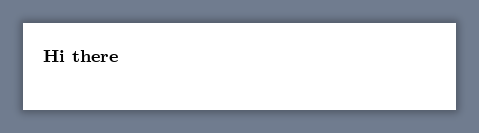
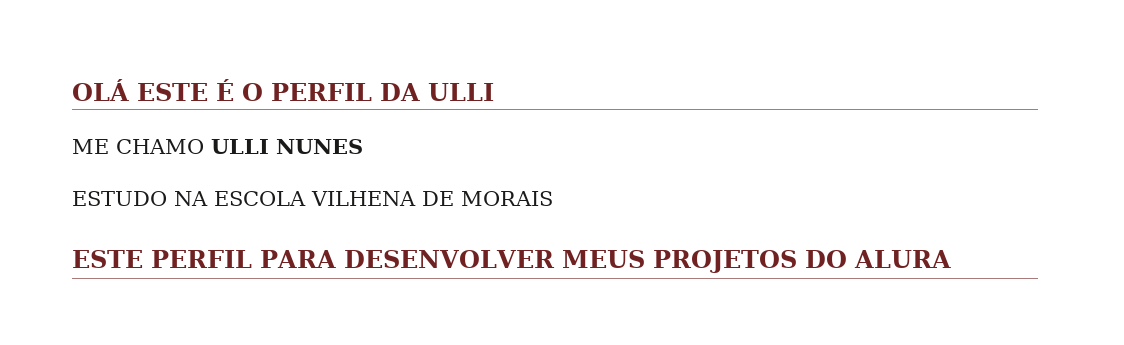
[43,50,118,62] Hi there -> [72,79,494,101] [72,139,363,154] [72,191,553,206] [72,250,951,273] OLÁ ESTE É O PERFIL DA ULLI // ME CHAMO ULLI NUNES // ESTUDO NA ESCOLA VILHENA DE MORAIS // ESTE PERFIL PARA DESENVOLVER MEUS PROJETOS DO ALURA

